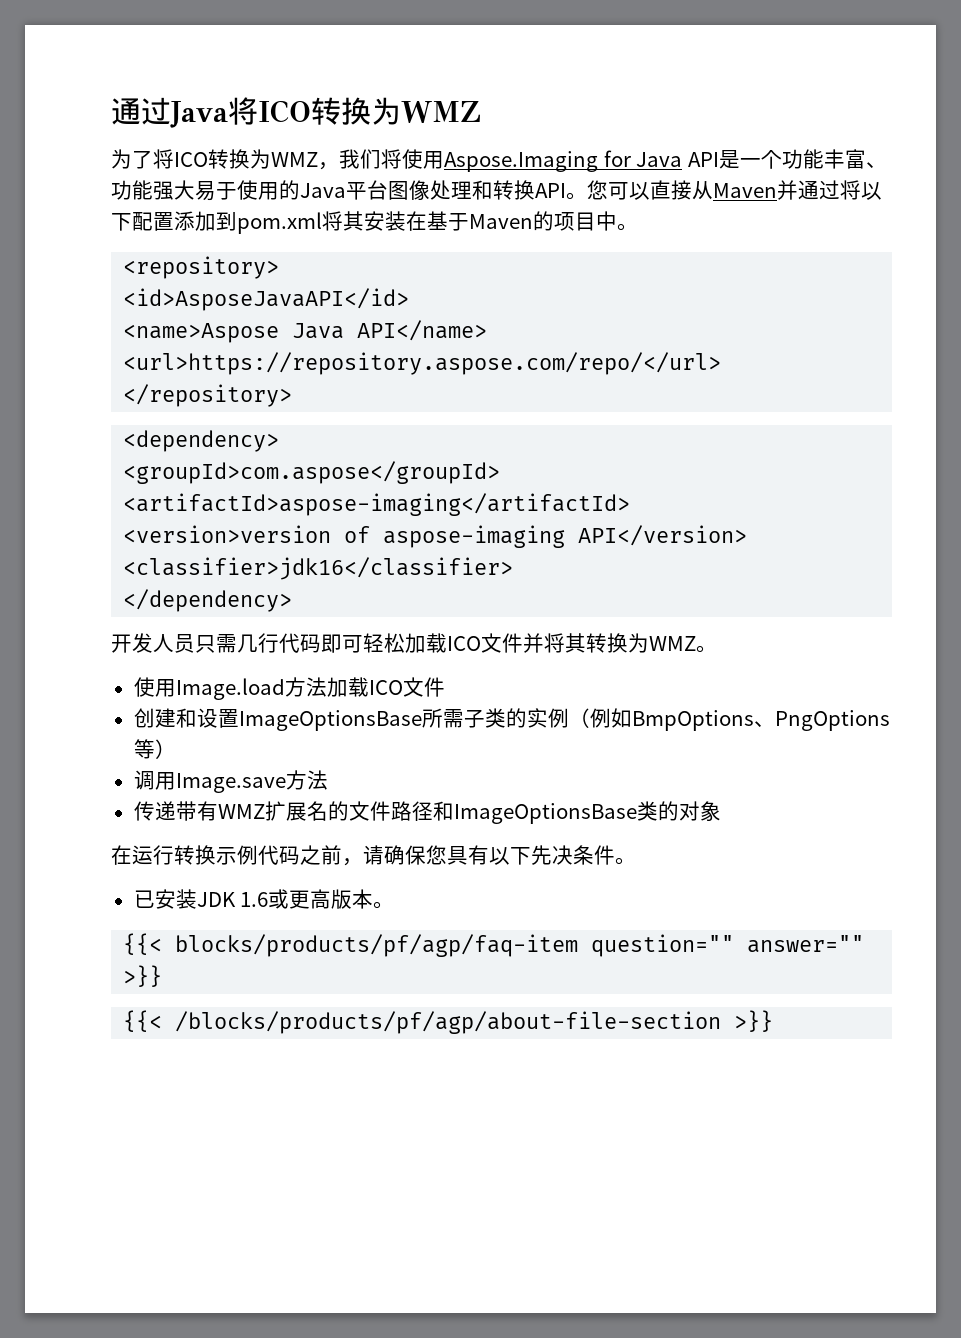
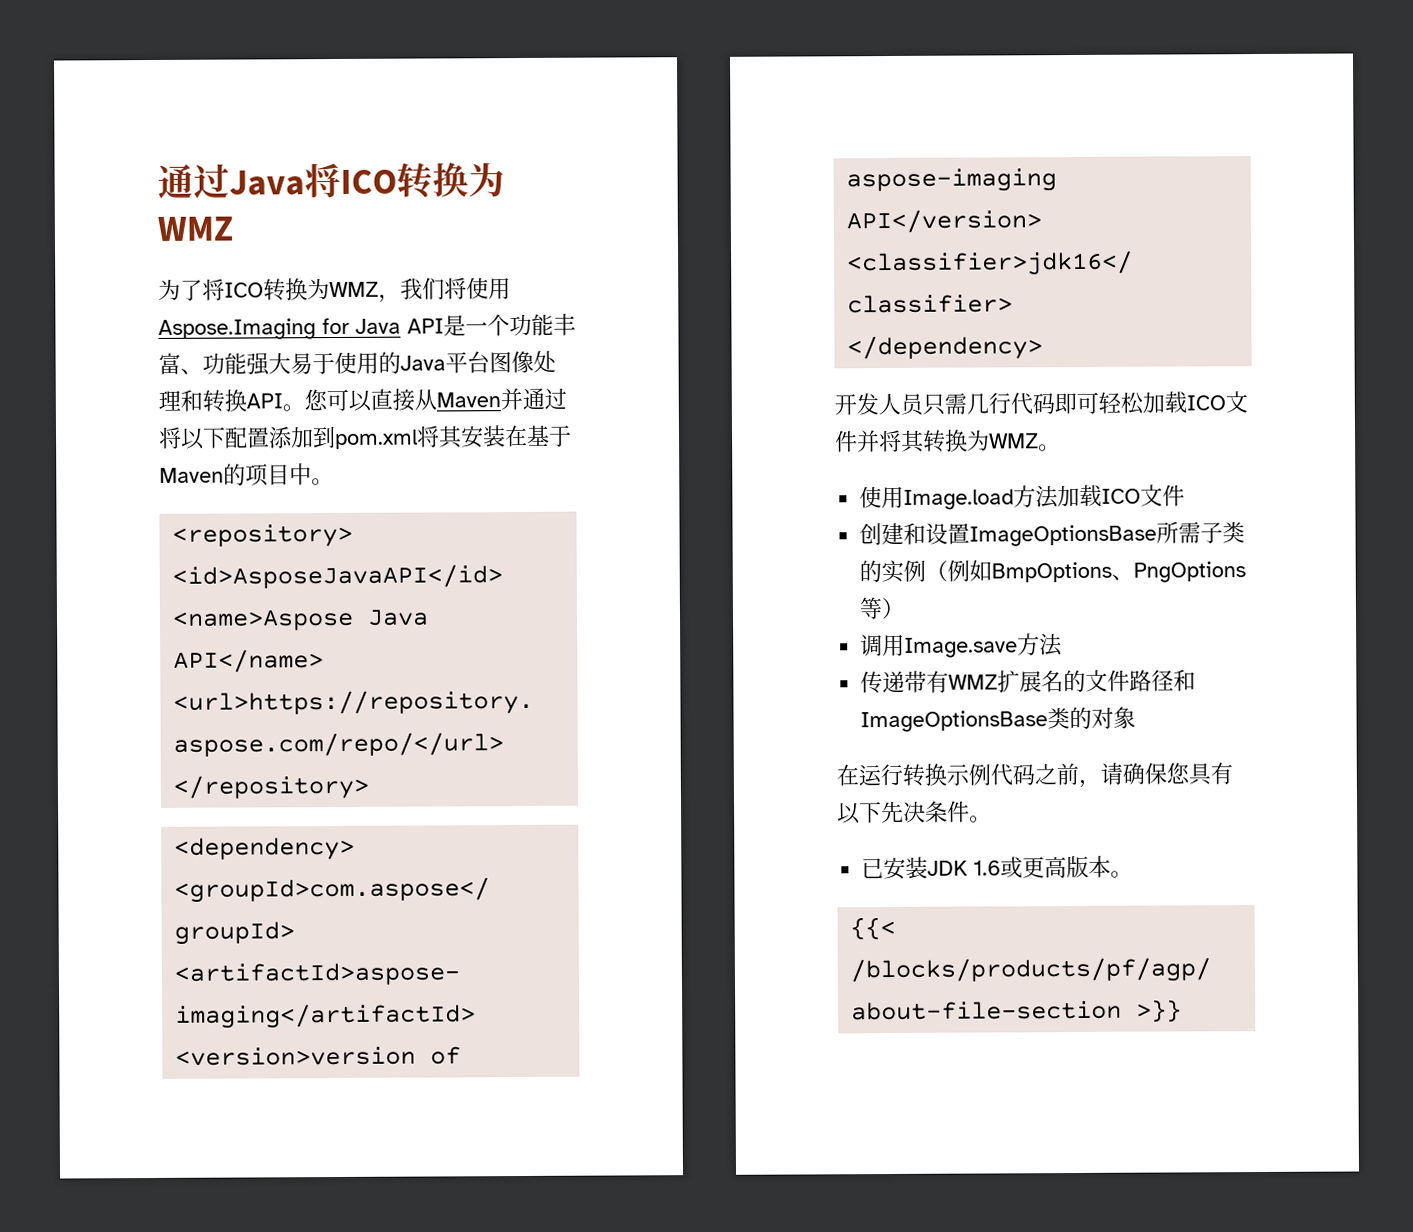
[123,933,865,957] [123,965,163,987] // {{< blocks/products/pf/agp/faq-item question="" answer="" >}} -> (1134, 874) none

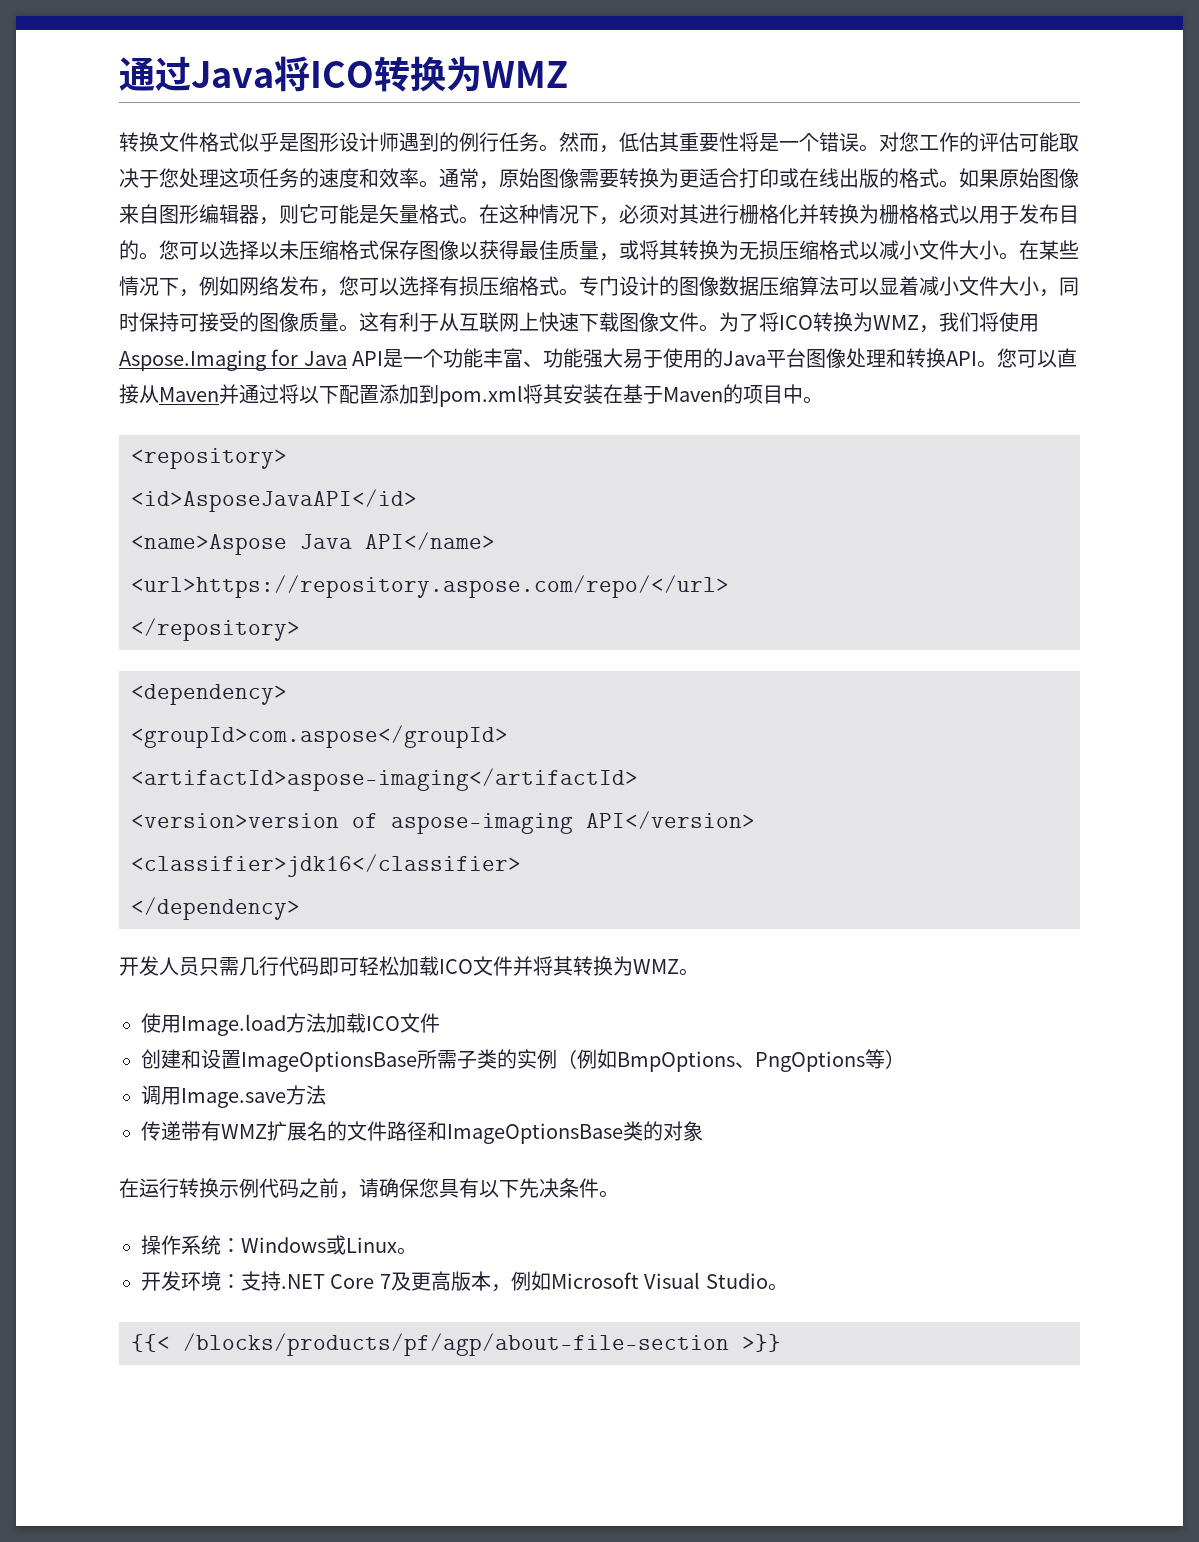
(233, 228) none -> [119,132,1079,153] [119,168,1079,189] [119,204,1079,225] [119,240,1079,261] [119,276,1079,297] [119,312,719,333] 转换文件格式似乎是图形设计师遇到的例行任务。然而，低估其重要性将是一个错误。对您工作的评估可能取决于您处理这项任务的速度和效率。通常，原始图像需要转换为更适合打印或在线出版的格式。如果原始图像来自图形编辑器，则它可能是矢量格式。在这种情况下，必须对其进行栅格化并转换为栅格格式以用于发布目的。您可以选择以未压缩格式保存图像以获得最佳质量，或将其转换为无损压缩格式以减小文件大小。在某些情况下，例如网络发布，您可以选择有损压缩格式。专门设计的图像数据压缩算法可以显着减小文件大小，同时保持可接受的图像质量。这有利于从互联网上快速下载图像文件。
[861,855,1112,881] 已安装JDK 1.6或更高版本 -> [141,1235,417,1255] [141,1271,768,1292] 操作系统：Windows或Linux。 // 开发环境：支持.NET Core 7及更高版本，例如Microsoft Visual Studio

